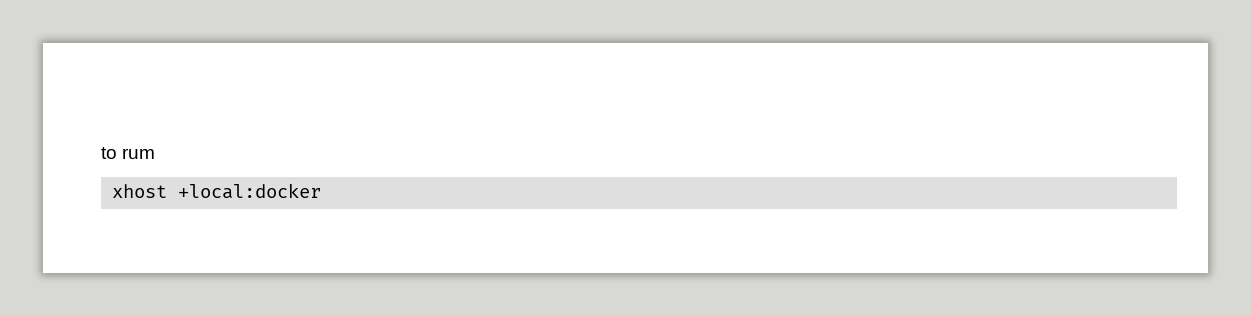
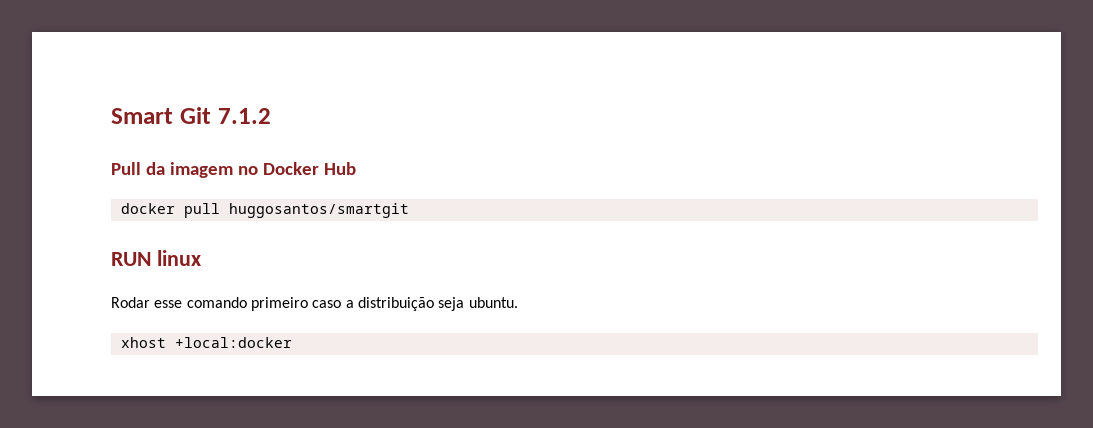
[101,147,156,159] to rum -> [111,107,271,124] [111,162,356,178] [120,203,409,218] [111,250,201,266] [111,297,518,311] Smart Git 7.1.2 // Pull da imagem no Docker Hub // docker pull huggosantos/smartgit // RUN linux // Rodar esse comando primeiro caso a distribuição seja ubuntu.

